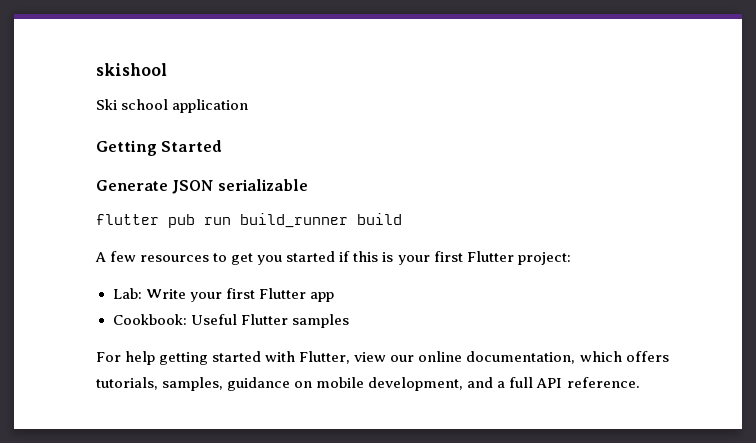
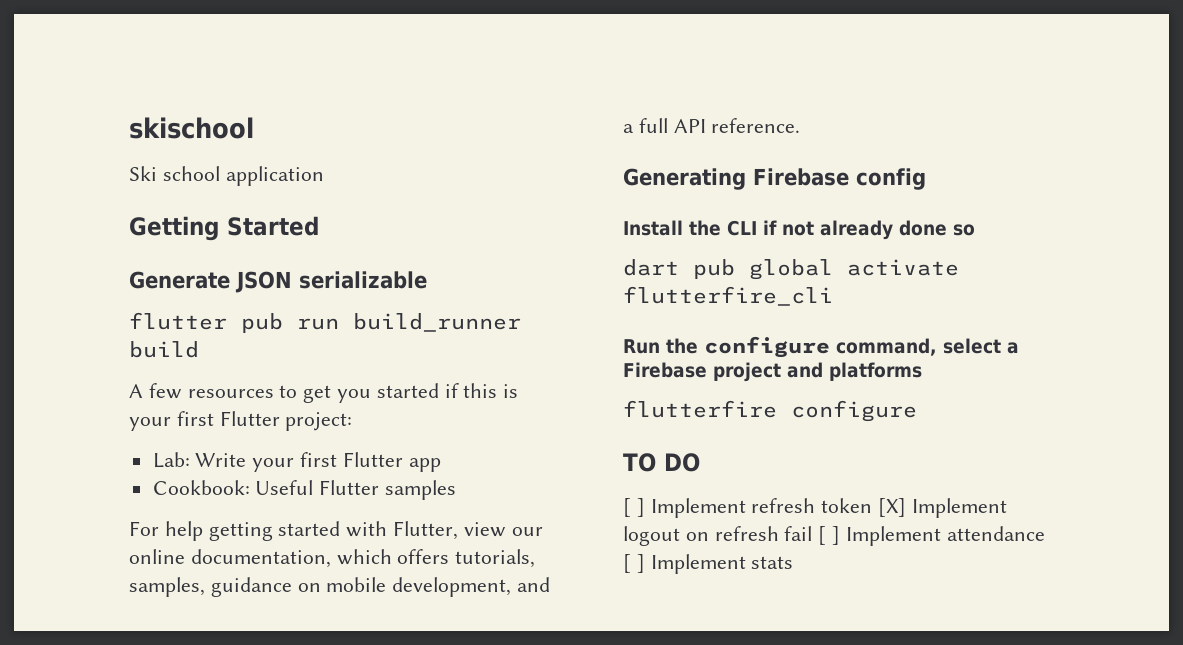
[96,63,167,76] skishool -> [129,117,254,139] skischool
(640, 382) none -> [623,168,926,190] [623,220,975,240] [623,259,959,280] [623,286,833,306] [623,336,1019,358] [623,362,922,382] [623,400,917,422] [623,453,700,472] [623,498,1007,518] [623,526,1045,546] [623,554,794,574] // Generating Firebase config // Install the CLI if not already done so // dart pub global activate flutterfire_cli // Run the configure command, select a Firebase project and platforms // flutterfire configure // TO DO // [ ] Implement refresh token [X] Implement logout on refresh fail [ ] Implement attendance [ ] Implement stats

